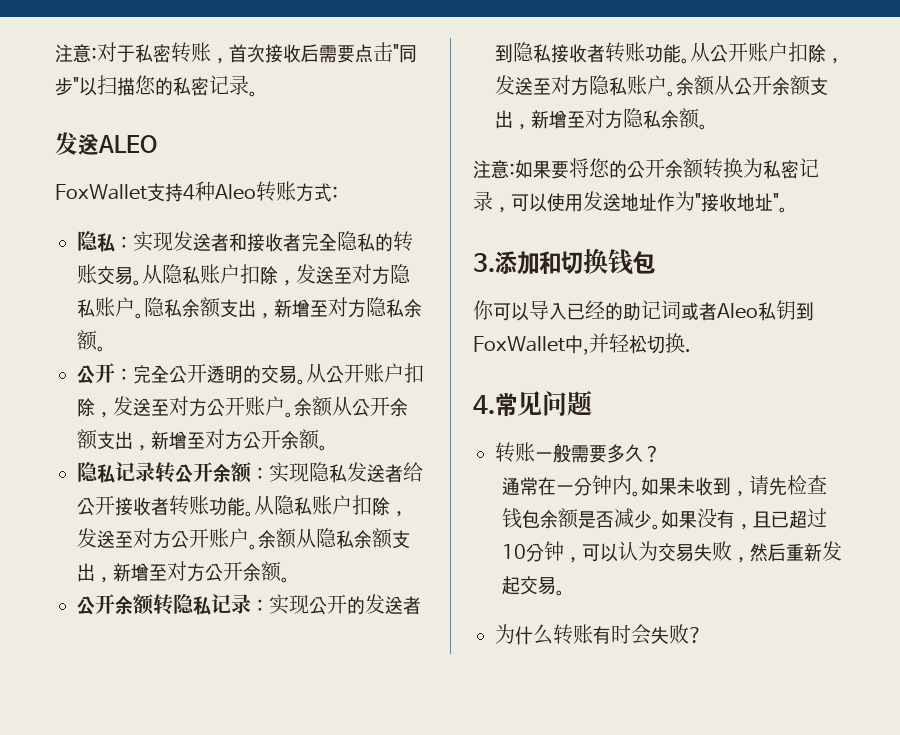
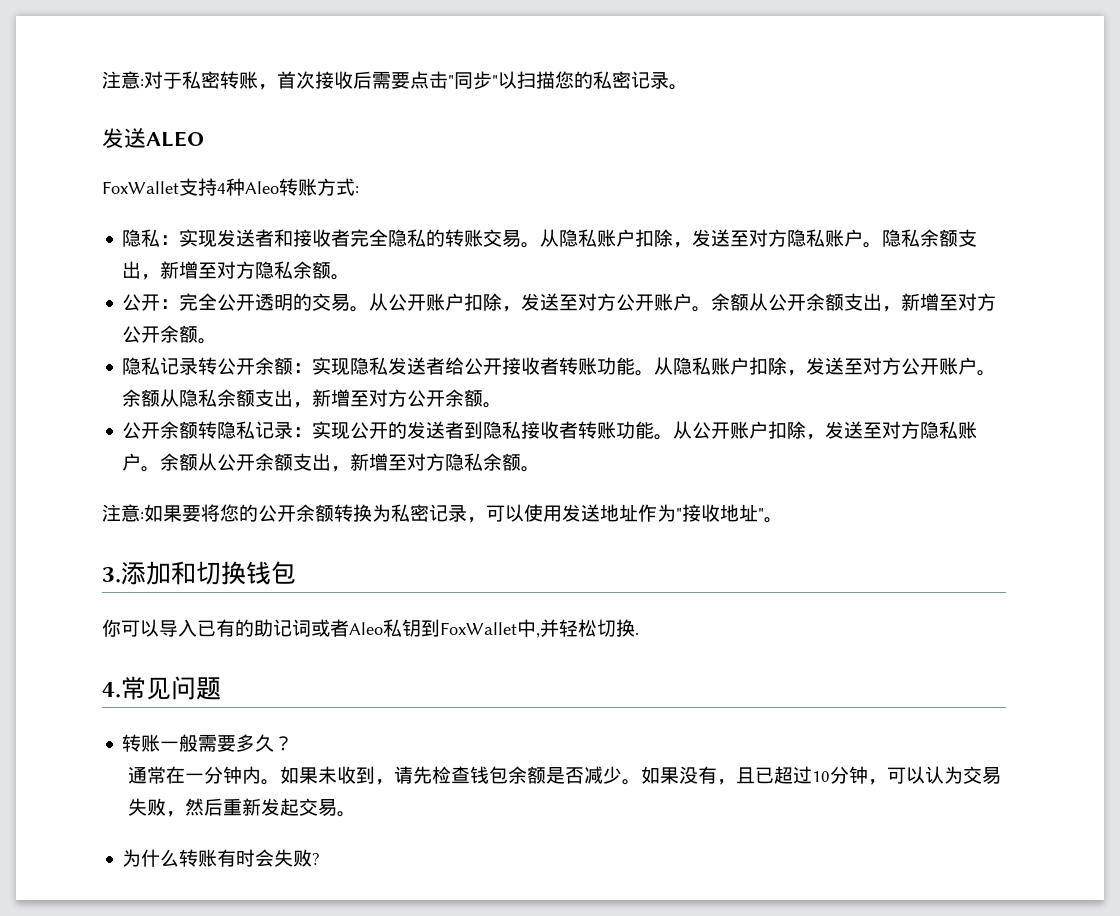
[585,300,605,319] 经 -> [216,619,235,637] 有

